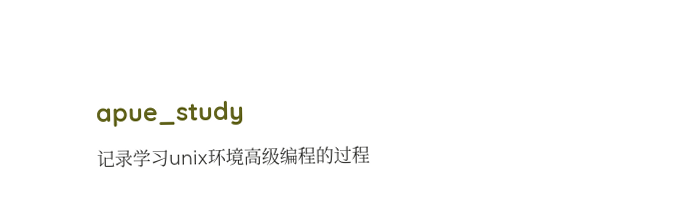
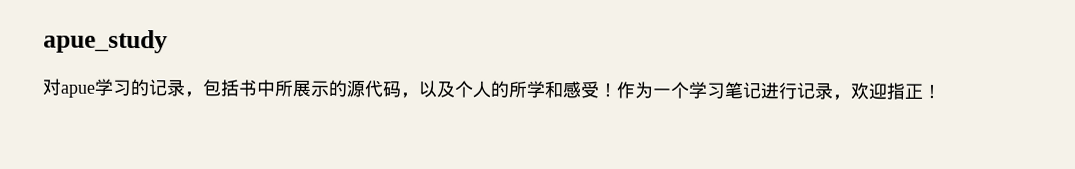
[96,145,370,169] 记录学习unix环境高级编程的过程 -> [42,78,942,101] 对apue学习的记录，包括书中所展示的源代码，以及个人的所学和感受！作为一个学习笔记进行记录，欢迎指正！

